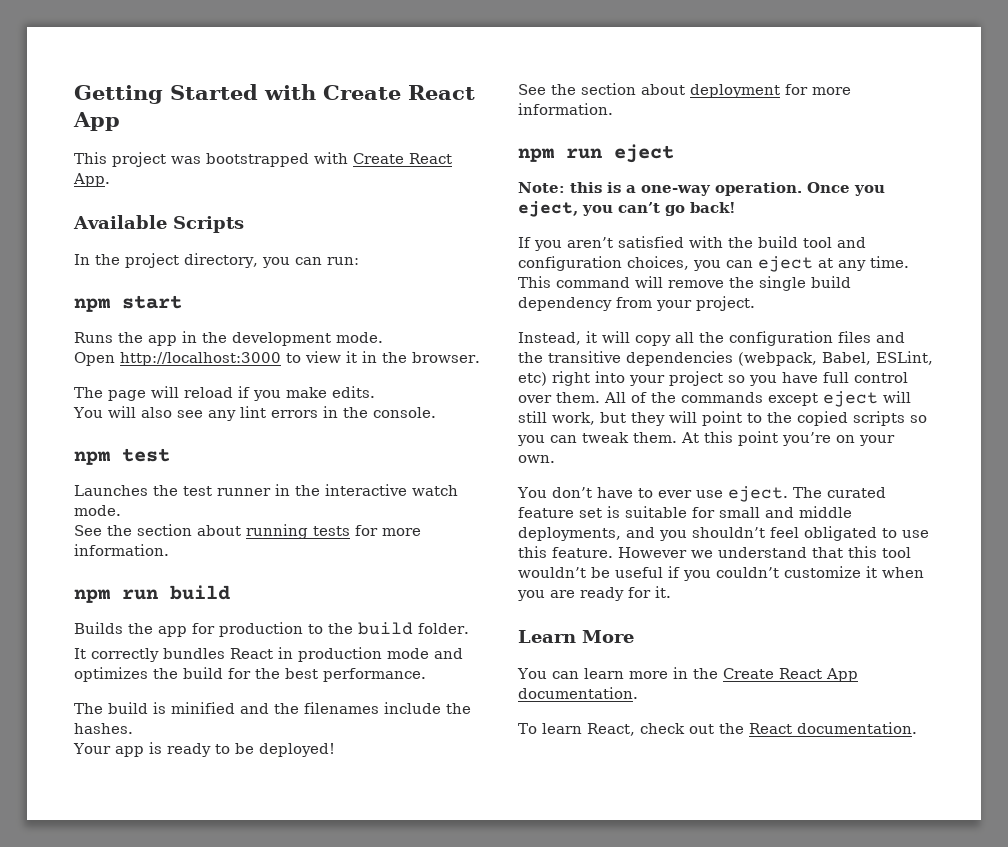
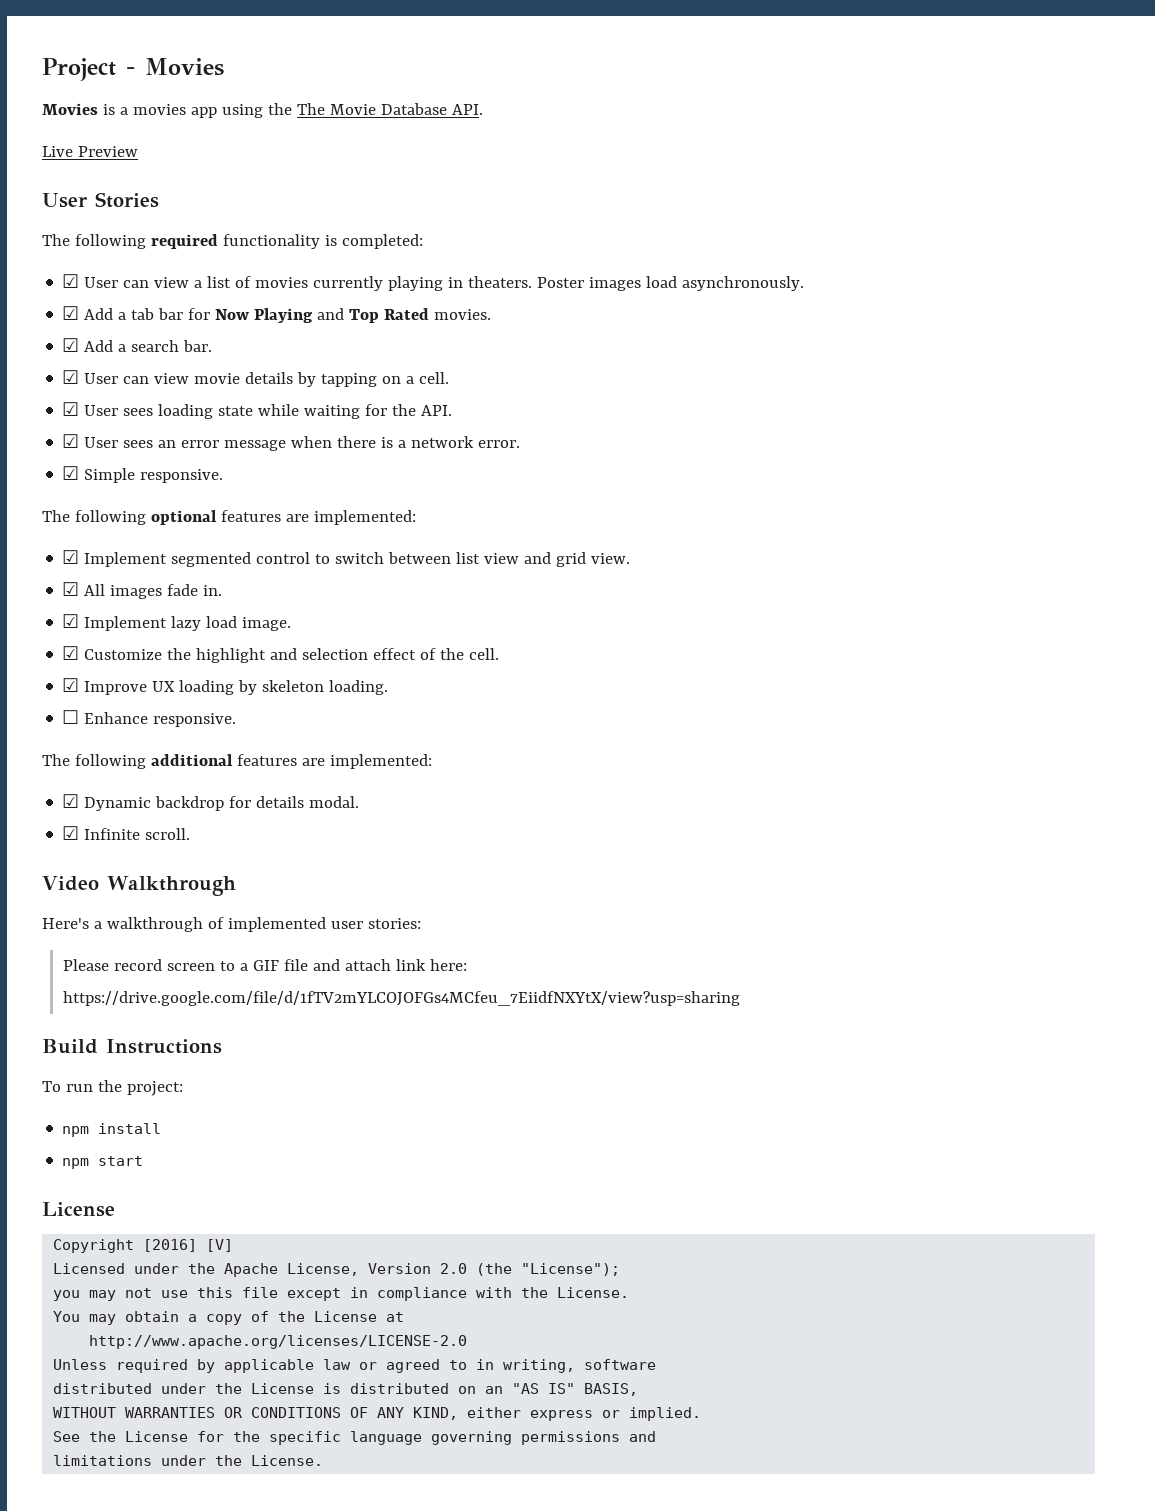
[74,84,475,104] [73,112,120,131] [74,152,452,167] [73,173,110,187] [73,215,244,233] [74,253,359,268] [74,295,182,312] [74,331,383,346] [74,351,480,366] [74,386,375,401] [73,406,436,421] [74,448,170,465] [74,484,458,496] [74,505,121,516] [74,524,421,539] [74,544,169,556] [74,585,230,603] [74,622,469,637] [74,647,463,662] [74,667,426,682] [74,702,471,714] [74,723,133,734] [73,742,335,757] [518,83,851,98] [518,103,613,115] [518,144,674,163] [518,182,885,196] [518,201,736,217] [518,236,866,251] [518,256,909,272] [518,276,851,291] [518,296,755,311] [518,331,905,346] [518,351,933,366] [518,371,908,386] [518,391,911,407] [518,411,927,426] [517,431,895,446] [518,455,555,463] [517,486,886,502] [518,506,852,518] [518,526,929,541] [518,546,911,558] [518,566,924,581] [517,586,671,601] [518,630,634,643] [517,667,858,682] [518,687,638,699] [518,722,917,736] Getting Started with Create React App // This project was bootstrapped with Create React App. // Available Scripts // In the project directory, you can run: // npm start // Runs the app in the development mode. // Open http://localhost:3000 to view it in the browser. // The page will reload if you make edits. // You will also see any lint errors in the console. // npm test // Launches the test runner in the interactive watch mode. // See the section about running tests for more information. // npm run build // Builds the app for production to the build folder. // It correctly bundles React in production mode and optimizes the build for the best performance. // The build is minified and the filenames include the hashes. // Your app is ready to be deployed! // See the section about deployment for more information. // npm run eject // Note: this is a one-way operation. Once you eject, you can’t go back! // If you aren’t satisfied with the build tool and configuration choices, you can eject at any time. This command will remove the single build dependency from your project. // Instead, it will copy all the configuration files and the transitive dependencies (webpack, Babel, ESLint, etc) right into your project so you have full control over them. All of the commands except eject will still work, but they will point to the copied scripts so you can tweak them. At this point you’re on your own. // You don’t have to ever use eject. The curated feature set is suitable for small and middle deployments, and you shouldn’t feel obligated to use this feature. However we understand that this tool wouldn’t be useful if you couldn’t customize it when you are ready for it. // Learn More // You can learn more in the Create React App documentation. // To learn React, check out the React documentation. -> [42,58,224,81] [42,103,483,118] [42,146,138,157] [42,192,159,208] [42,234,423,249] [62,274,805,291] [62,306,492,323] [62,338,213,352] [62,370,450,387] [62,402,453,419] [62,434,521,451] [62,466,224,483] [42,510,416,525] [62,550,631,567] [62,582,223,599] [62,614,292,631] [62,646,500,663] [62,678,389,695] [62,710,237,727] [42,754,432,769] [62,794,360,811] [62,826,191,840] [42,876,236,896] [42,917,421,932] [63,959,468,971] [63,991,741,1006] [42,1039,222,1054] [42,1080,183,1096] [62,1123,162,1137] [62,1156,144,1169] [42,1202,115,1217] [53,1239,234,1253] [53,1263,621,1277] [53,1287,630,1301] [53,1311,405,1325] [89,1335,468,1349] [53,1359,657,1373] [53,1383,639,1396] [53,1407,702,1421] [53,1431,657,1445] [53,1455,324,1466] Project - Movies // Movies is a movies app using the The Movie Database API. // Live Preview // User Stories // The following required functionality is completed: // ☑ User can view a list of movies currently playing in theaters. Poster images load asynchronously. // ☑ Add a tab bar for Now Playing and Top Rated movies. // ☑ Add a search bar. // ☑ User can view movie details by tapping on a cell. // ☑ User sees loading state while waiting for the API. // ☑ User sees an error message when there is a network error. // ☑ Simple responsive. // The following optional features are implemented: // ☑ Implement segmented control to switch between list view and grid view. // ☑ All images fade in. // ☑ Implement lazy load image. // ☑ Customize the highlight and selection effect of the cell. // ☑ Improve UX loading by skeleton loading. // ☐ Enhance responsive. // The following additional features are implemented: // ☑ Dynamic backdrop for details modal. // ☑ Infinite scroll. // Video Walkthrough // Here's a walkthrough of implemented user stories: // Please record screen to a GIF file and attach link here: https://drive.google.com/file/d/1fTV2mYLCOJOFGs4MCfeu_7EiidfNXYtX/view?usp=sharing // Build Instructions // To run the project: // npm install // npm start // License // Copyright [2016] [V] // Licensed under the Apache License, Version 2.0 (the "License"); // you may not use this file except in compliance with the License. // You may obtain a copy of the License at // http://www.apache.org/licenses/LICENSE-2.0 // Unless required by applicable law or agreed to in writing, software // distributed under the License is distributed on an "AS IS" BASIS, // WITHOUT WARRANTIES OR CONDITIONS OF ANY KIND, either express or implied. // See the License for the specific language governing permissions and // limitations under the License.

